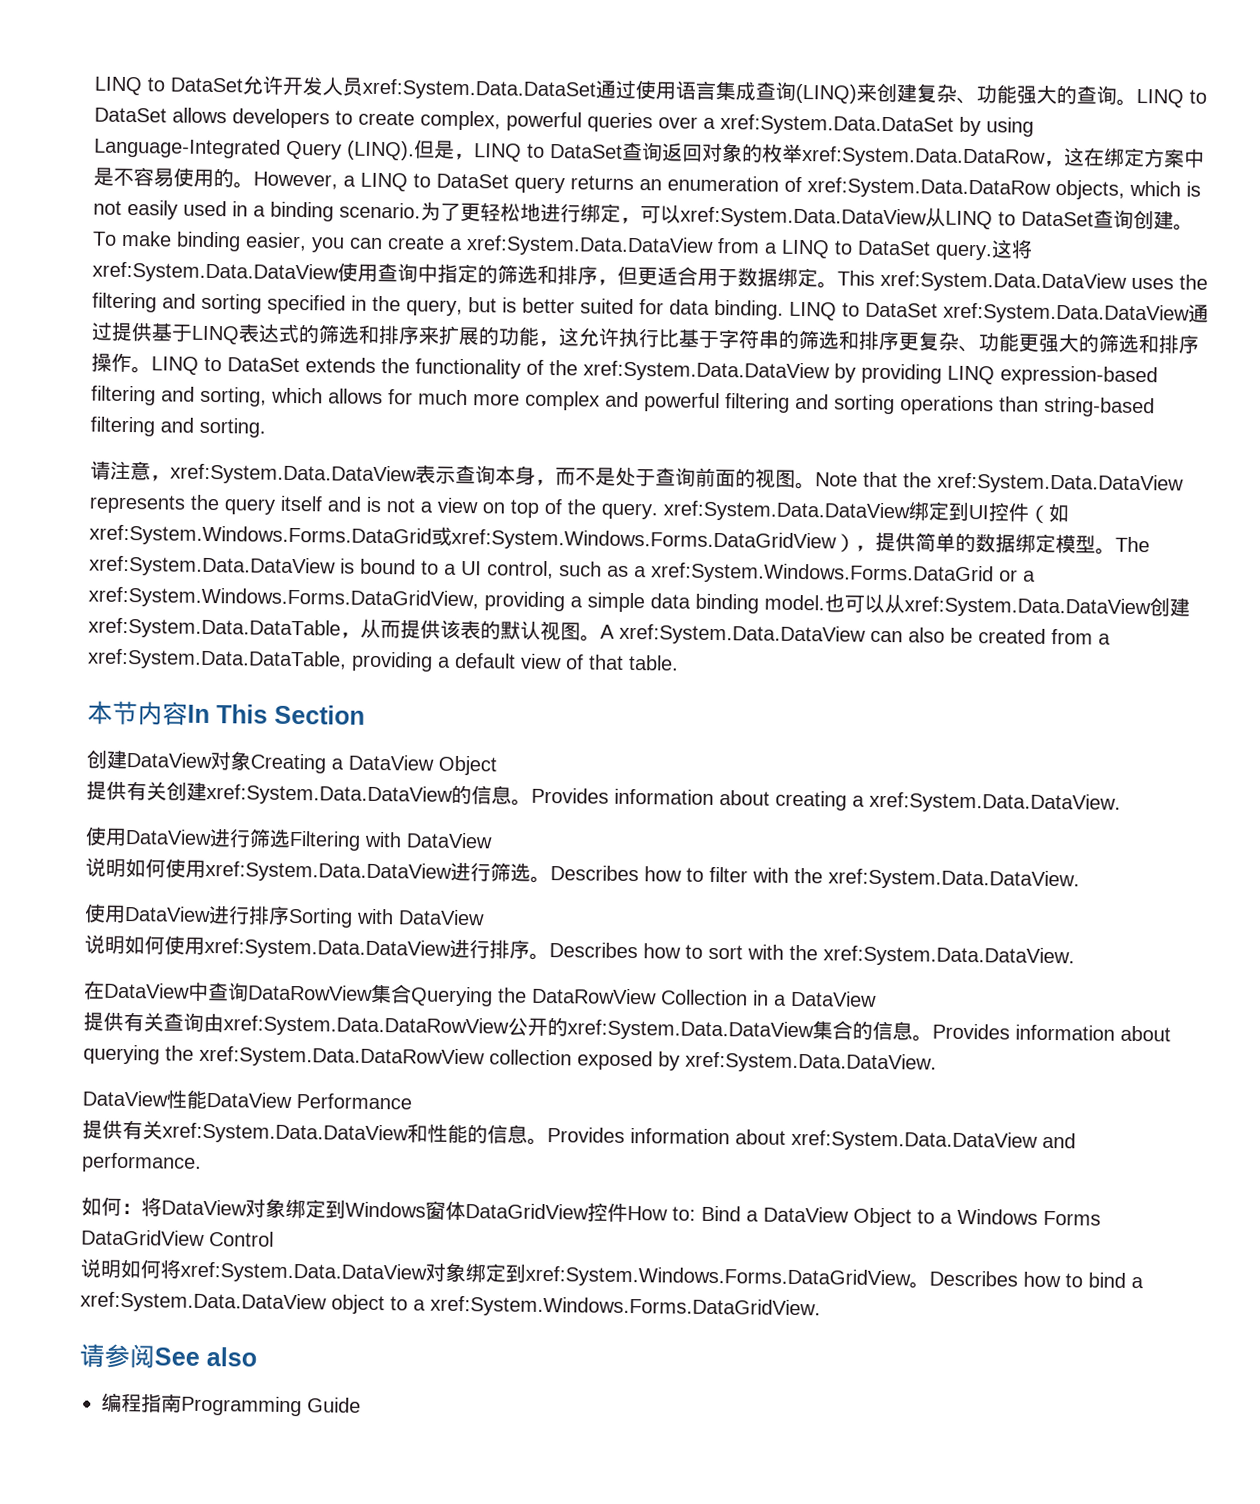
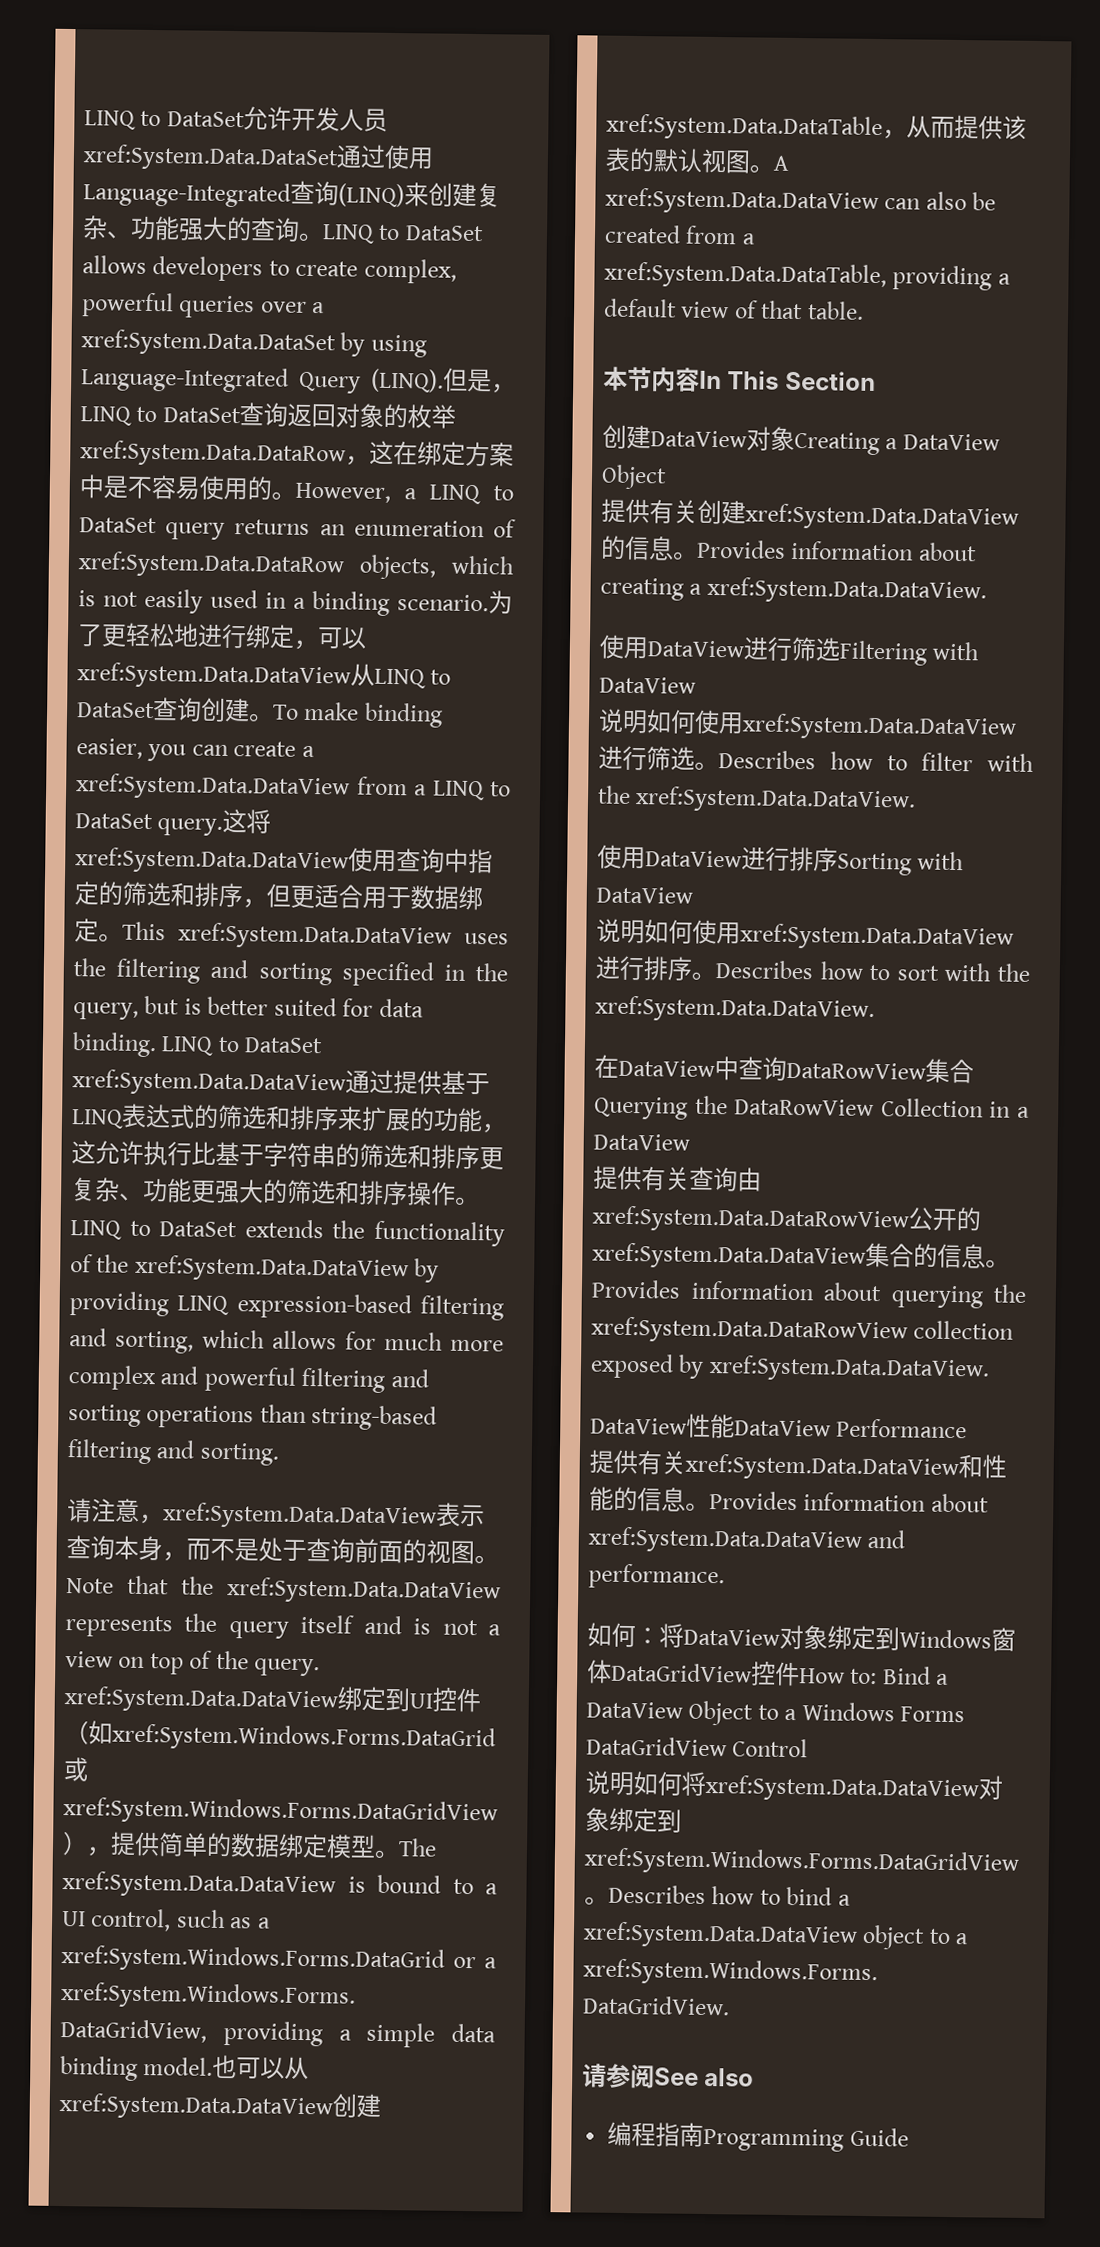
[675,80,756,101] 语言集成 -> [83,181,291,208] Language-Integrated

